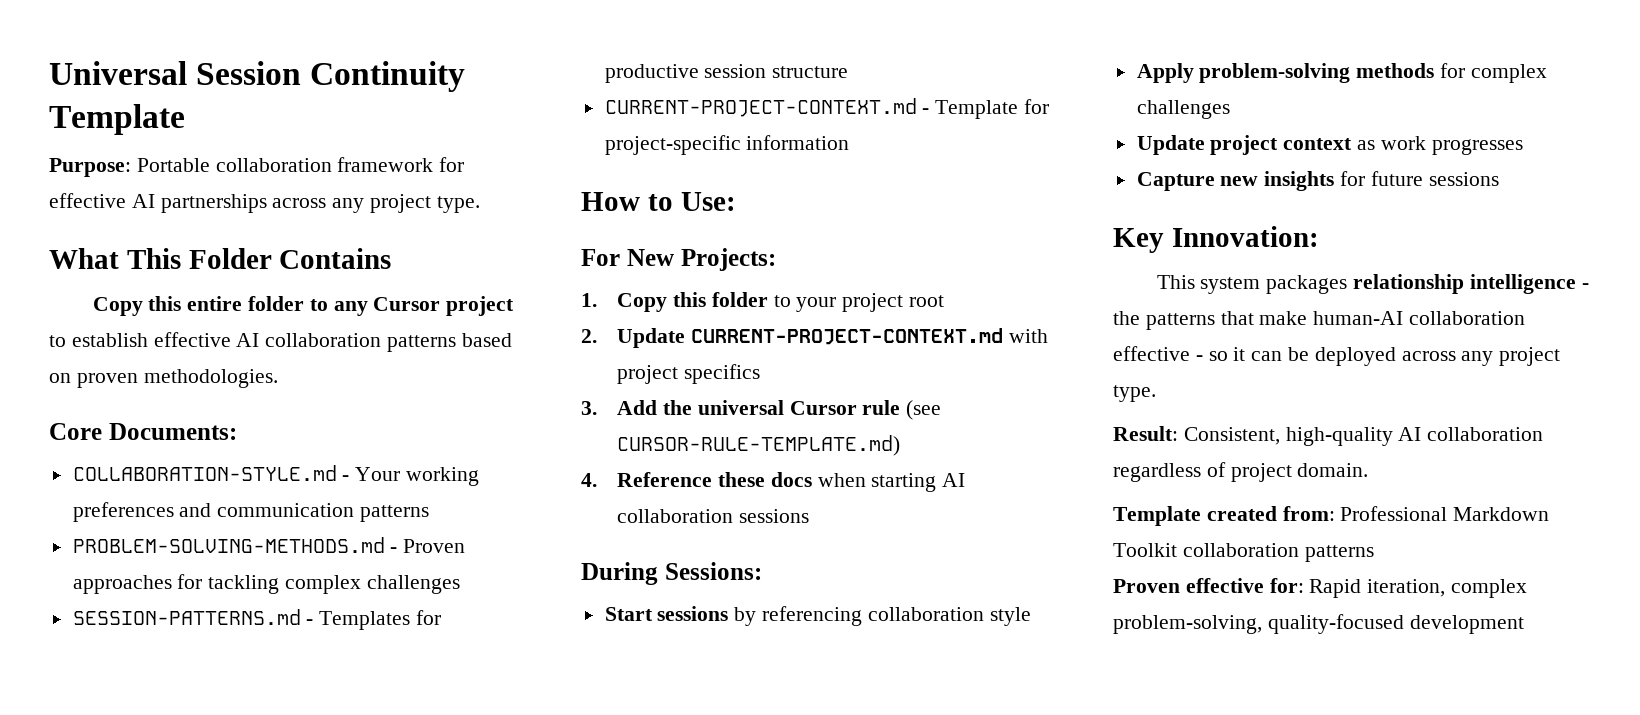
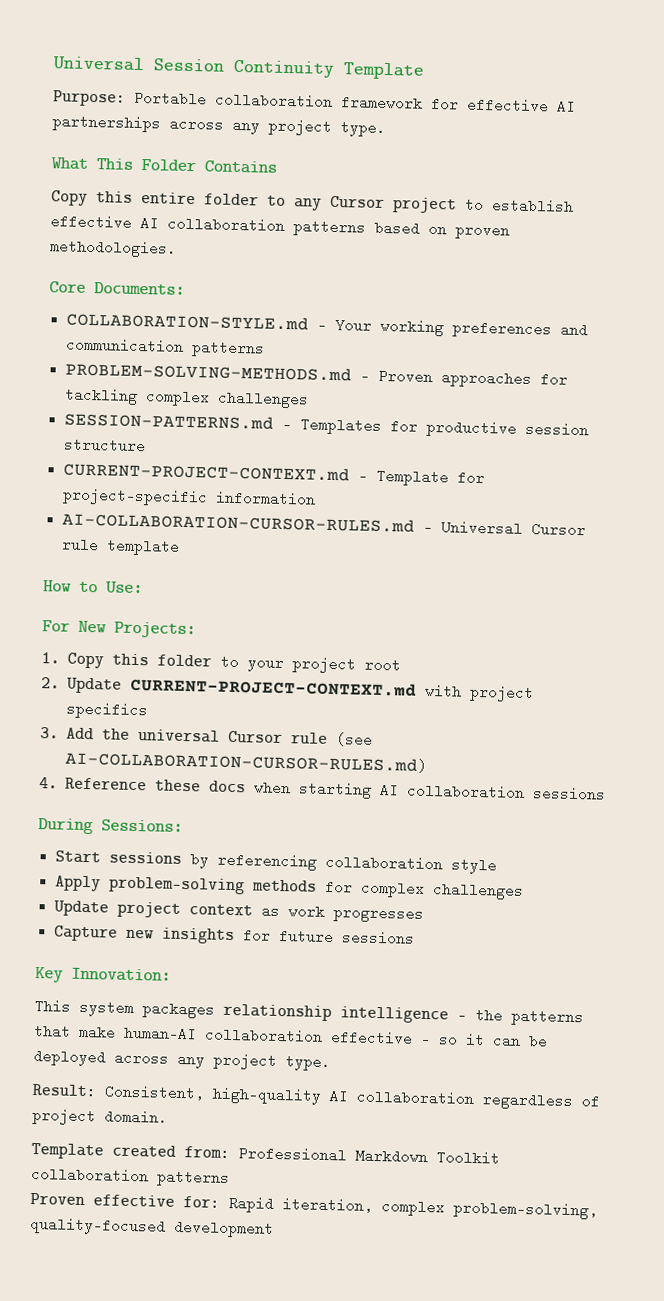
(850, 142) none -> [62,512,587,538] [61,537,181,556] // AI-COLLABORATION-CURSOR-RULES.md - Universal Cursor rule template
[617,435,901,456] CURSOR-RULE-TEMPLATE.md) -> [65,751,428,773] AI-COLLABORATION-CURSOR-RULES.md)

